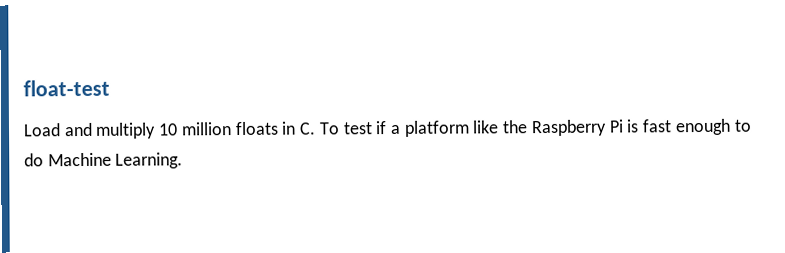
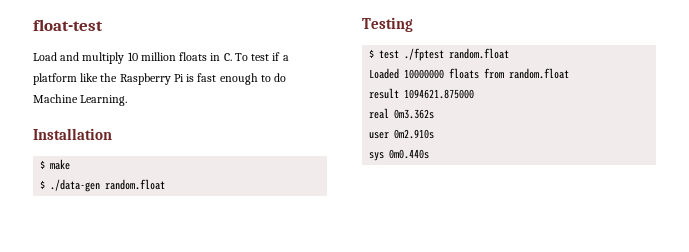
(184, 160) none -> [33,128,112,140] [40,159,71,170] [40,179,166,192] [362,17,413,32] [369,48,510,61] [369,68,570,79] [369,88,475,99] [369,108,435,119] [369,129,435,139] [369,149,430,161] // Installation // $ make // $ ./data-gen random.float // Testing // $ test ./fptest random.float // Loaded 10000000 floats from random.float // result 1094621.875000 // real 0m3.362s // user 0m2.910s // sys 0m0.440s

